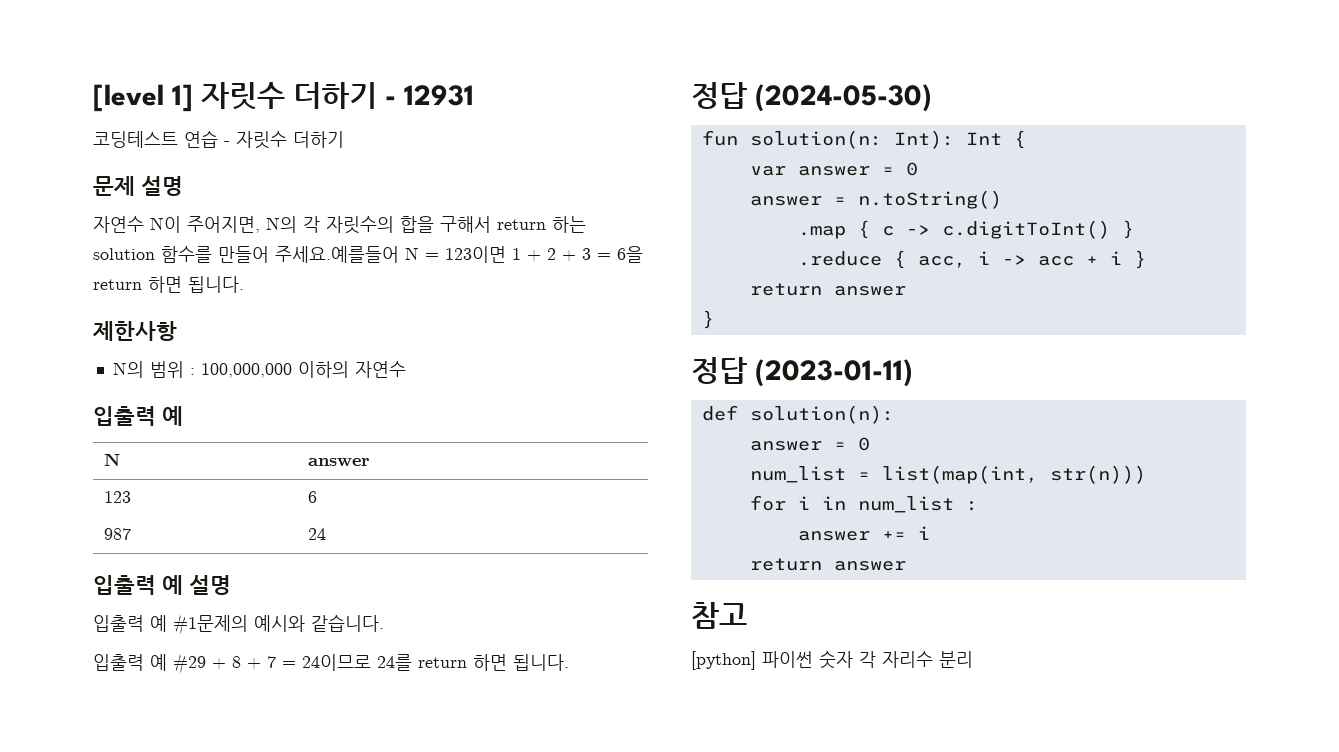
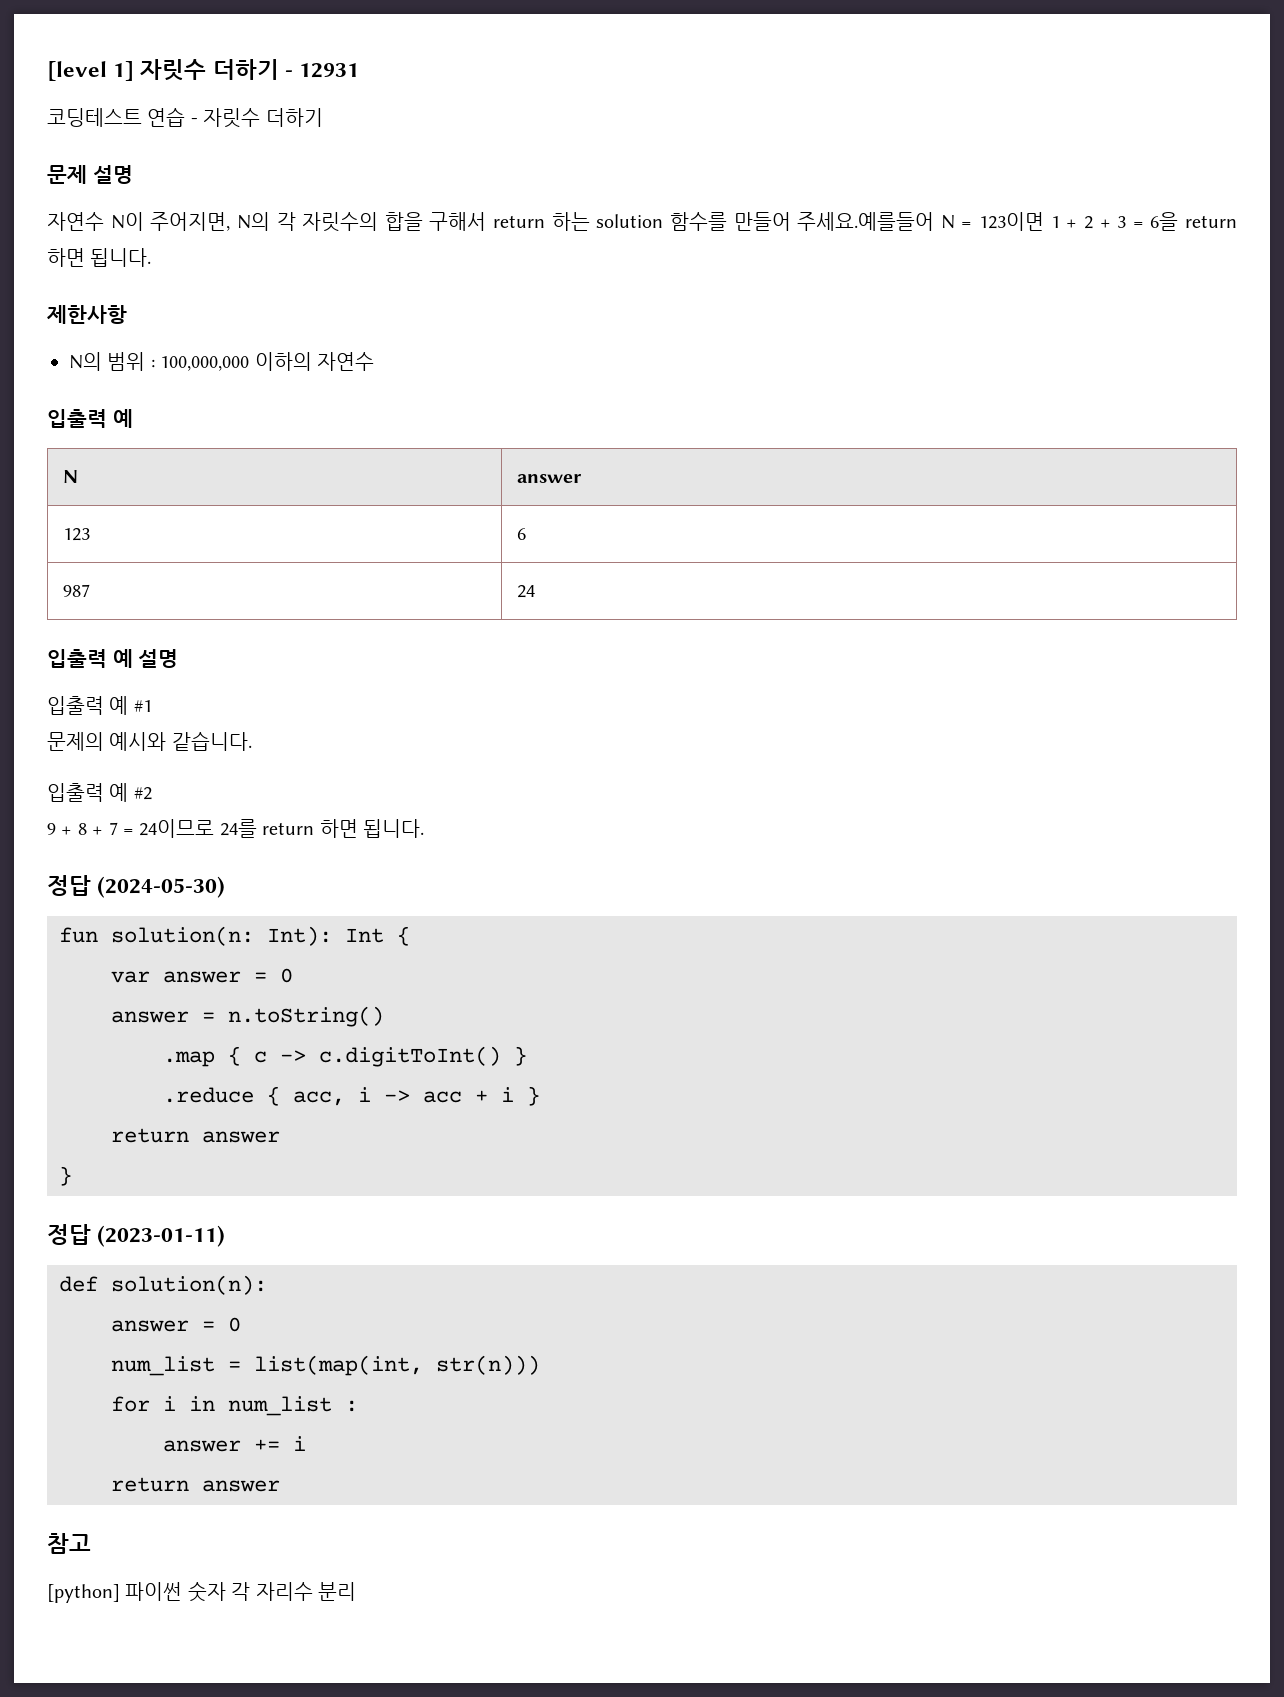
[173,614,248,635] #1문제의 -> [133,700,152,712] [47,732,104,751] #1 // 문제의
[173,653,206,674] #29 -> [133,787,152,800] [47,823,56,835] #2 // 9

